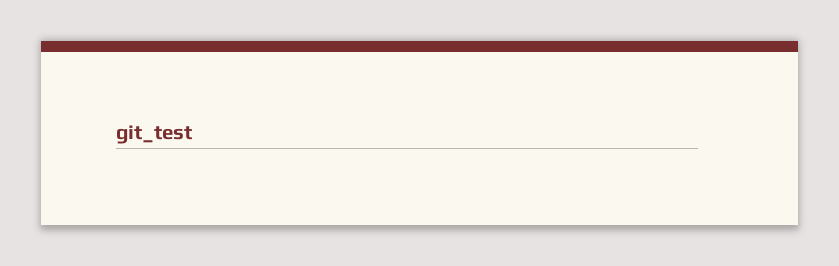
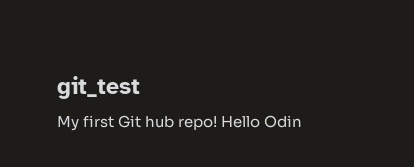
(192, 134) none -> [57,115,303,131] // My first Git hub repo! Hello Odin

